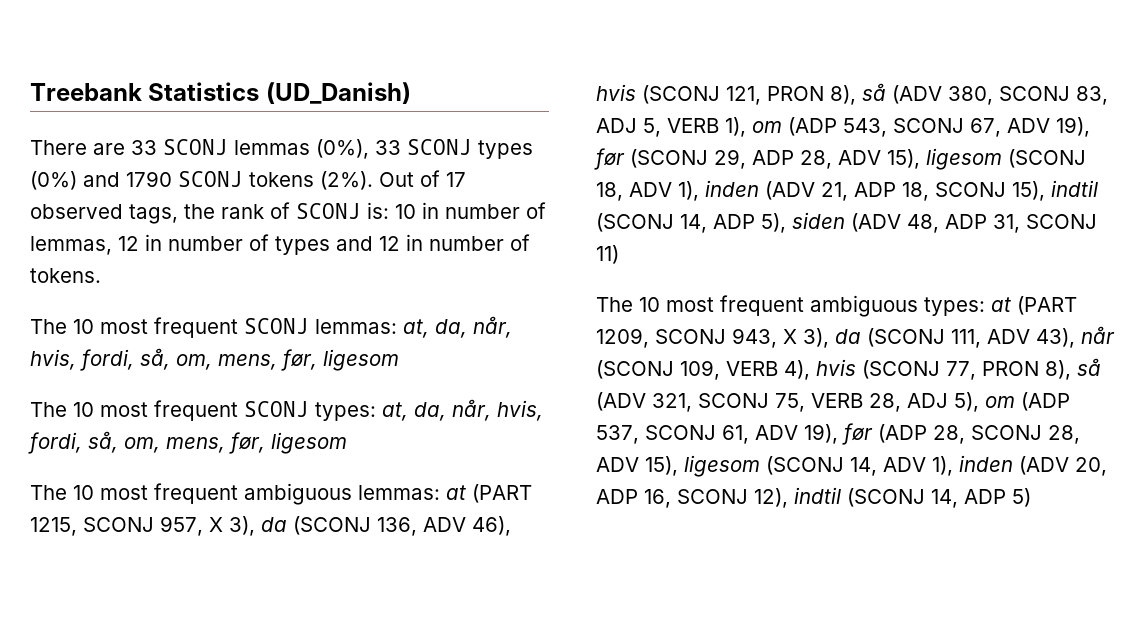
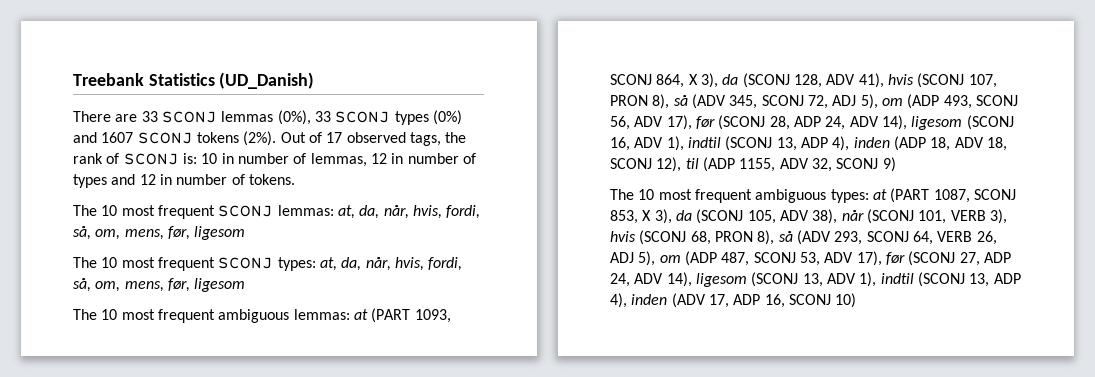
[126,171,172,187] 1790 -> [101,132,134,143] 1607
[30,516,511,536] [596,83,1108,105] [596,117,1090,137] [594,148,1086,170] [596,180,1098,201] [596,212,1097,233] [596,245,619,264] 1215, SCONJ 957, X 3), da (SCONJ 136, ADV 46), hvis (SCONJ 121, PRON 8), så (ADV 380, SCONJ 83, ADJ 5, VERB 1), om (ADP 543, SCONJ 67, ADV 19), før (SCONJ 29, ADP 28, ADV 15), ligesom (SCONJ 18, ADV 1), inden (ADV 21, ADP 18, SCONJ 15), indtil (SCONJ 14, ADP 5), siden (ADV 48, ADP 31, SCONJ 11) -> [414,309,451,323] [610,73,997,88] [610,94,1018,109] [610,115,1014,130] [610,136,1007,151] [610,157,896,172] 1093, SCONJ 864, X 3), da (SCONJ 128, ADV 41), hvis (SCONJ 107, PRON 8), så (ADV 345, SCONJ 72, ADJ 5), om (ADP 493, SCONJ 56, ADV 17), før (SCONJ 28, ADP 24, ADV 14), ligesom (SCONJ 16, ADV 1), indtil (SCONJ 13, ADP 4), inden (ADP 18, ADV 18, SCONJ 12), til (ADP 1155, ADV 32, SCONJ 9)
[596,326,1115,348] [596,358,1101,380] [596,392,1070,412] [596,423,1080,445] [596,455,1107,477] 1209, SCONJ 943, X 3), da (SCONJ 111, ADV 43), når (SCONJ 109, VERB 4), hvis (SCONJ 77, PRON 8), så (ADV 321, SCONJ 75, VERB 28, ADJ 5), om (ADP 537, SCONJ 61, ADV 19), før (ADP 28, SCONJ 28, ADV 15), ligesom (SCONJ 14, ADV 1), inden (ADV 20, -> [933,189,1016,203] [610,209,1007,224] [610,230,997,245] [610,251,1011,266] [610,272,1021,287] [610,293,729,308] 1087, SCONJ 853, X 3), da (SCONJ 105, ADV 38), når (SCONJ 101, VERB 3), hvis (SCONJ 68, PRON 8), så (ADV 293, SCONJ 64, VERB 26, ADJ 5), om (ADP 487, SCONJ 53, ADV 17), før (SCONJ 27, ADP 24, ADV 14), ligesom (SCONJ 13, ADV 1), indtil (SCONJ 13, ADP 4), inden (ADV 17,
[754,487,1031,508] 12), indtil (SCONJ 14, ADP 5) -> [835,293,857,308] 10)

